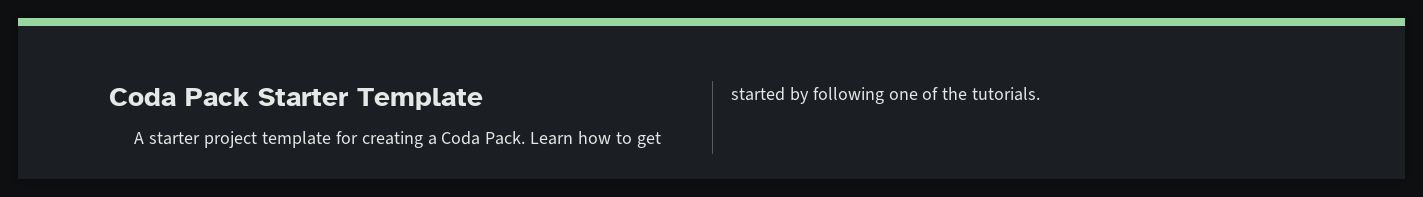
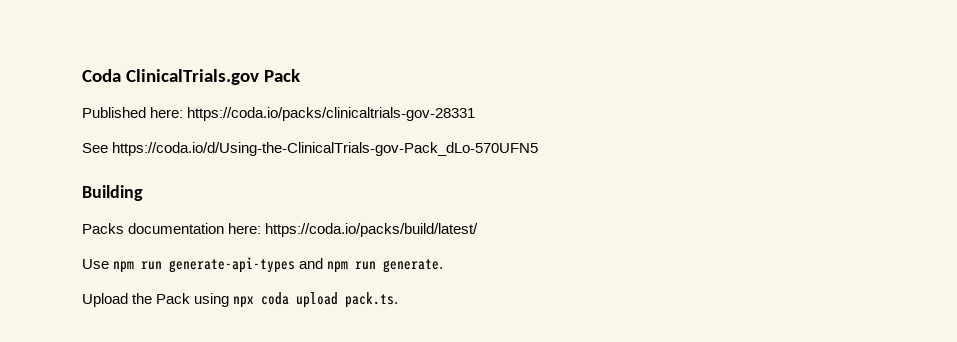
[109,88,483,110] [134,131,661,148] [731,87,1041,104] Coda Pack Starter Template // A starter project template for creating a Coda Pack. Learn how to get started by following one of the tutorials. -> [82,69,300,85] [82,107,476,121] [82,142,539,156] [82,185,143,201] [82,223,479,237] [82,257,444,273] [82,292,399,308] Coda ClinicalTrials.gov Pack // Published here: https://coda.io/packs/clinicaltrials-gov-28331 // See https://coda.io/d/Using-the-ClinicalTrials-gov-Pack_dLo-570UFN5 // Building // Packs documentation here: https://coda.io/packs/build/latest/ // Use npm run generate-api-types and npm run generate. // Upload the Pack using npx coda upload pack.ts.

